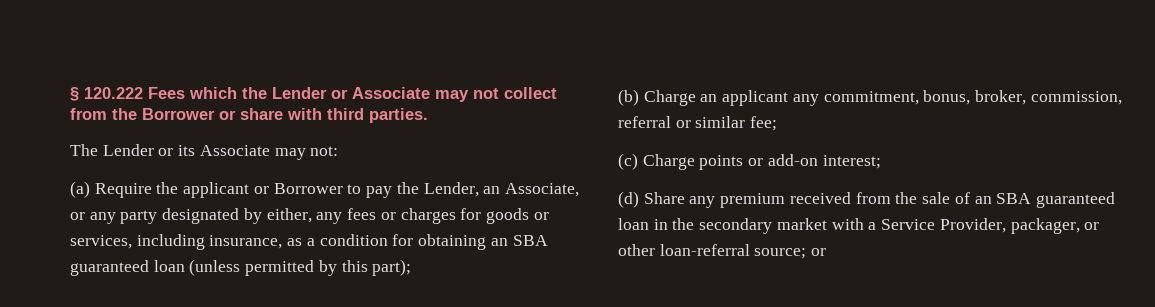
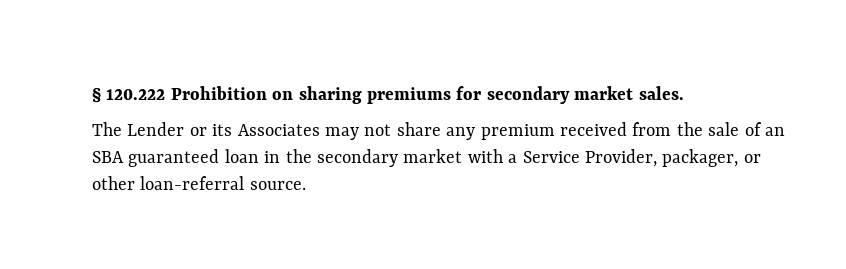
[148,87,557,102] [70,108,428,123] [70,144,339,160] [70,181,579,198] [70,208,549,224] [70,234,548,250] [70,259,412,276] [618,89,1122,106] [618,116,778,131] [618,153,881,170] [618,191,685,208] Fees which the Lender or Associate may not collect from the Borrower or share with third parties. // The Lender or its Associate may not: // (a) Require the applicant or Borrower to pay the Lender, an Associate, or any party designated by either, any fees or charges for goods or services, including insurance, as a condition for obtaining an SBA guaranteed loan (unless permitted by this part); // (b) Charge an applicant any commitment, bonus, broker, commission, referral or similar fee; // (c) Charge points or add-on interest; // (d) Share -> [170,86,684,104] [92,122,441,140] Prohibition on sharing premiums for secondary market sales. // The Lender or its Associates may not share
[754,248,827,259] source; or -> [249,181,306,190] source.

